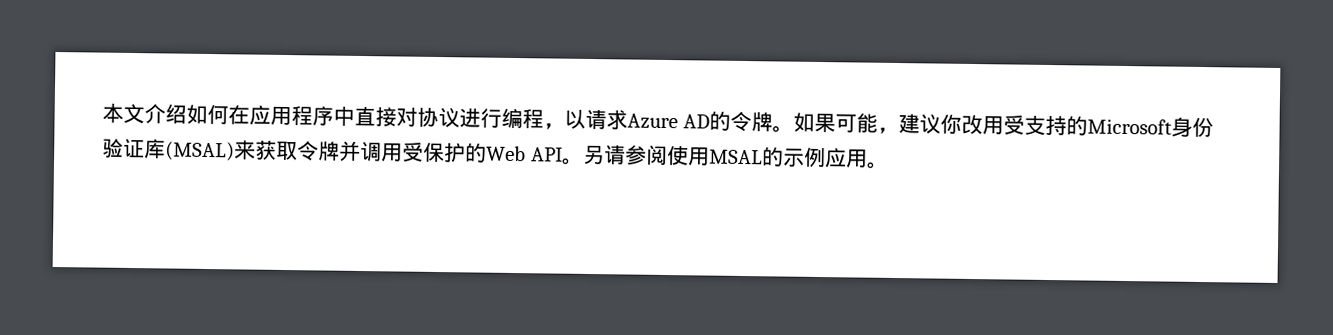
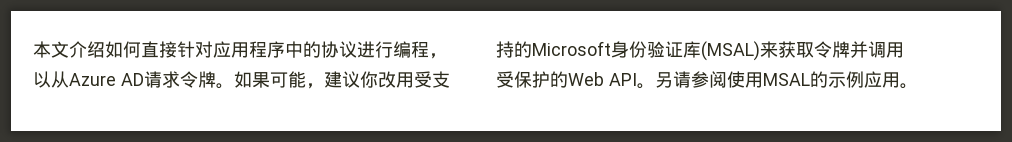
[228,104,250,125] 在 -> [141,41,213,58] 直接针对
[354,106,418,127] 直接对 -> [303,41,321,58] 的
[585,109,731,131] 请求Azure AD的 -> [51,71,180,88] 从Azure AD请求

